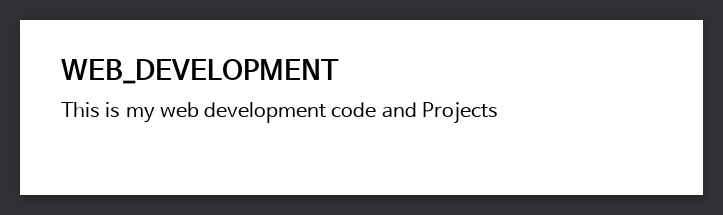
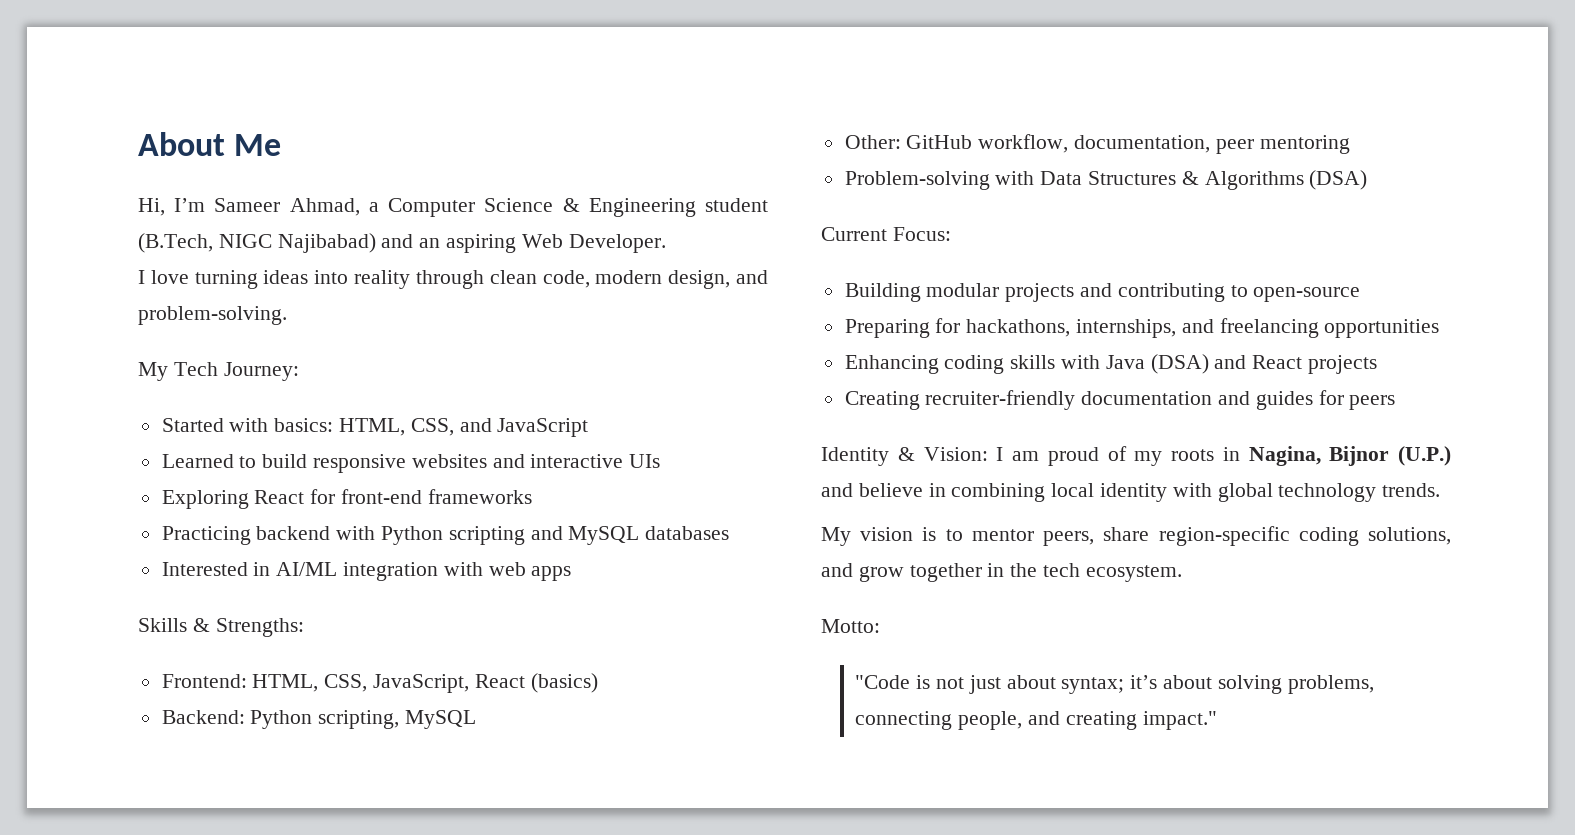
[61,59,339,84] [61,102,498,124] WEB_DEVELOPMENT // This is my web development code and Projects -> [138,132,282,156] [138,198,768,217] [138,233,666,253] [138,270,768,289] [138,306,287,325] [138,362,299,381] [161,418,589,437] [161,454,661,473] [161,489,532,509] [161,526,730,545] [161,562,572,581] [138,618,304,637] [161,673,598,693] [161,710,477,729] [844,134,1350,154] [844,170,1368,190] [821,227,951,241] [844,283,1361,302] [844,318,1440,338] [844,354,1378,374] [844,390,1396,410] [821,446,1451,466] [821,483,1441,502] [821,526,1451,546] [821,563,1182,582] [821,619,880,633] [855,675,1374,694] [855,711,1217,730] About Me // Hi, I’m Sameer Ahmad, a Computer Science & Engineering student (B.Tech, NIGC Najibabad) and an aspiring Web Developer. // I love turning ideas into reality through clean code, modern design, and problem-solving. // My Tech Journey: // Started with basics: HTML, CSS, and JavaScript // Learned to build responsive websites and interactive UIs // Exploring React for front-end frameworks // Practicing backend with Python scripting and MySQL databases // Interested in AI/ML integration with web apps // Skills & Strengths: // Frontend: HTML, CSS, JavaScript, React (basics) // Backend: Python scripting, MySQL // Other: GitHub workflow, documentation, peer mentoring // Problem-solving with Data Structures & Algorithms (DSA) // Current Focus: // Building modular projects and contributing to open-source // Preparing for hackathons, internships, and freelancing opportunities // Enhancing coding skills with Java (DSA) and React projects // Creating recruiter-friendly documentation and guides for peers // Identity & Vision: I am proud of my roots in Nagina, Bijnor (U.P.) and believe in combining local identity with global technology trends. // My vision is to mentor peers, share region-specific coding solutions, and grow together in the tech ecosystem. // Motto: // "Code is not just about syntax; it’s about solving problems, connecting people, and creating impact."

